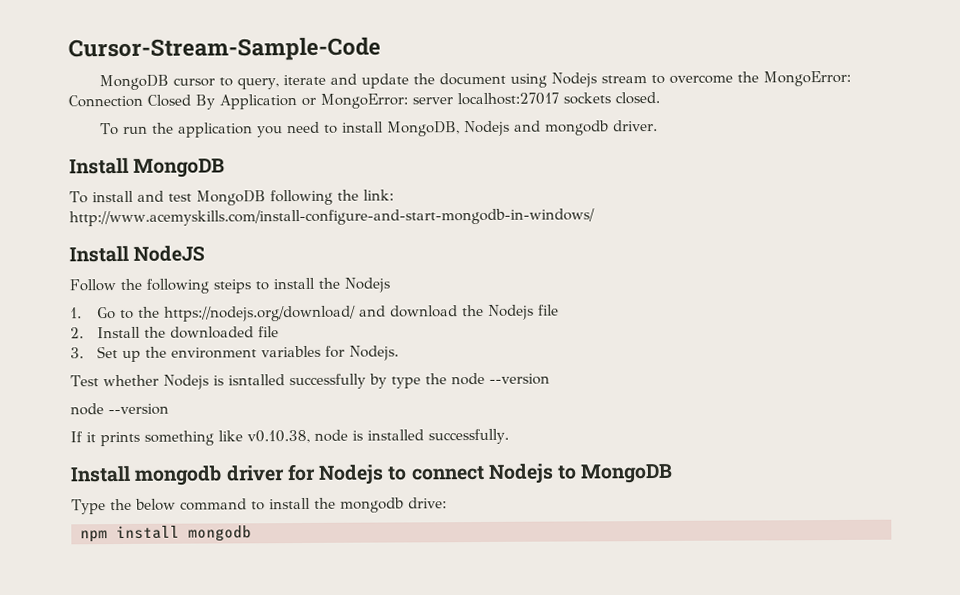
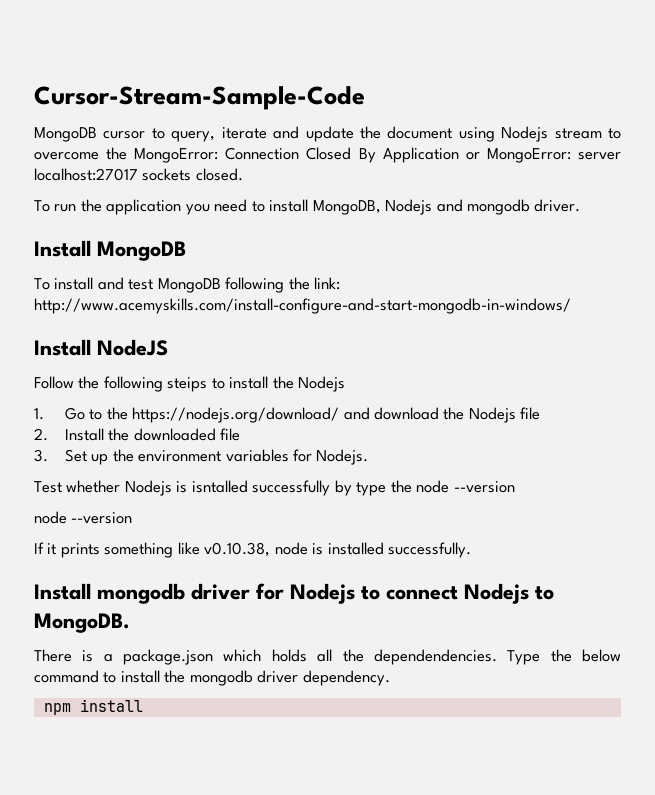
[580,463,674,484] MongoDB // -> [34,613,130,633] [34,649,497,665] MongoDB. // There is a package.json which holds all the dependendencies.
[407,497,447,509] drive: -> [257,670,390,686] driver dependency.
[188,525,252,542] mongodb -> (143, 705) none

